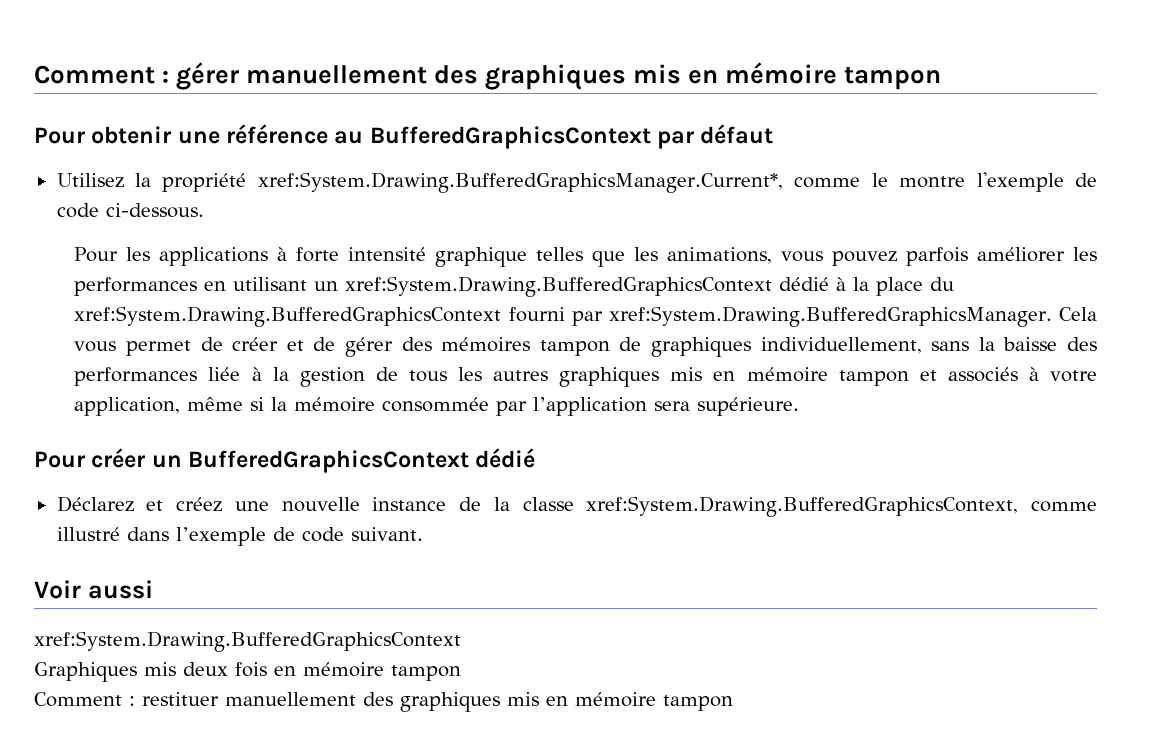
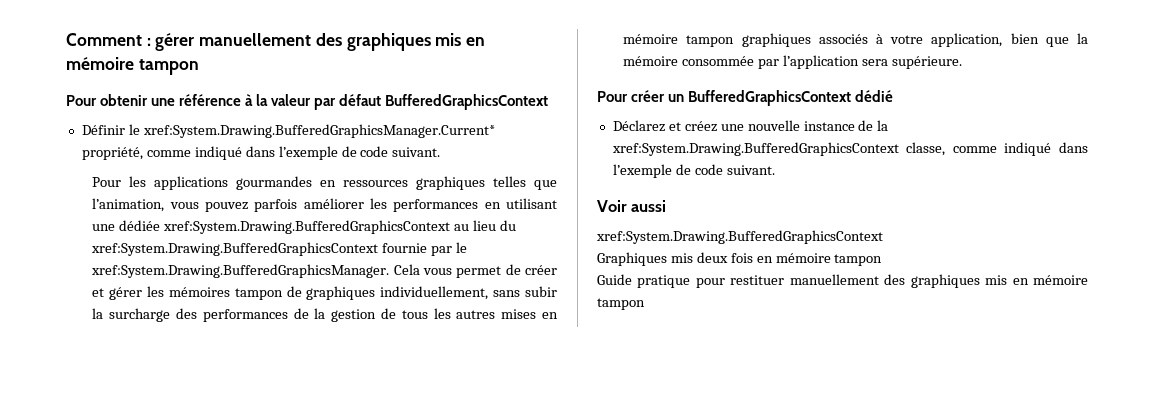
[334,126,651,149] au BufferedGraphicsContext -> [245,94,312,106] à la valeur
[56,172,1097,193] [56,203,204,218] // Utilisez la propriété xref:System.Drawing.BufferedGraphicsManager.Current*, comme le montre l'exemple de code ci-dessous. -> [385,94,549,110] [81,124,495,138] [81,146,441,160] BufferedGraphicsContext // Définir le xref:System.Drawing.BufferedGraphicsManager.Current* propriété, comme indiqué dans l’exemple de code suivant.
[277,247,773,267] à forte intensité graphique telles que les animations, -> [236,176,557,190] [92,198,165,212] gourmandes en ressources graphiques telles que l’animation,
[314,276,955,297] [74,306,603,327] un xref:System.Drawing.BufferedGraphicsContext dédié à la place du xref:System.Drawing.BufferedGraphicsContext fourni par -> [92,220,516,234] [91,242,467,256] une dédiée xref:System.Drawing.BufferedGraphicsContext au lieu du xref:System.Drawing.BufferedGraphicsContext fournie par le
[313,337,432,357] de gérer des -> [109,286,164,300] gérer les
[978,337,1097,351] [74,367,262,386] la baisse des performances liée à -> [524,286,557,297] [92,308,309,322] subir la surcharge des performances de
[559,367,937,387] graphiques mis en mémoire tampon et -> [501,309,558,319] [623,33,811,47] mises en mémoire tampon graphiques
[187,397,265,411] même si -> [1010,33,1069,47] bien que
[522,496,1097,517] [56,527,120,541] classe xref:System.Drawing.BufferedGraphicsContext, comme illustré -> [611,142,1052,156] xref:System.Drawing.BufferedGraphicsContext classe, comme indiqué
[34,692,135,707] Comment : -> [597,274,725,288] Guide pratique pour

